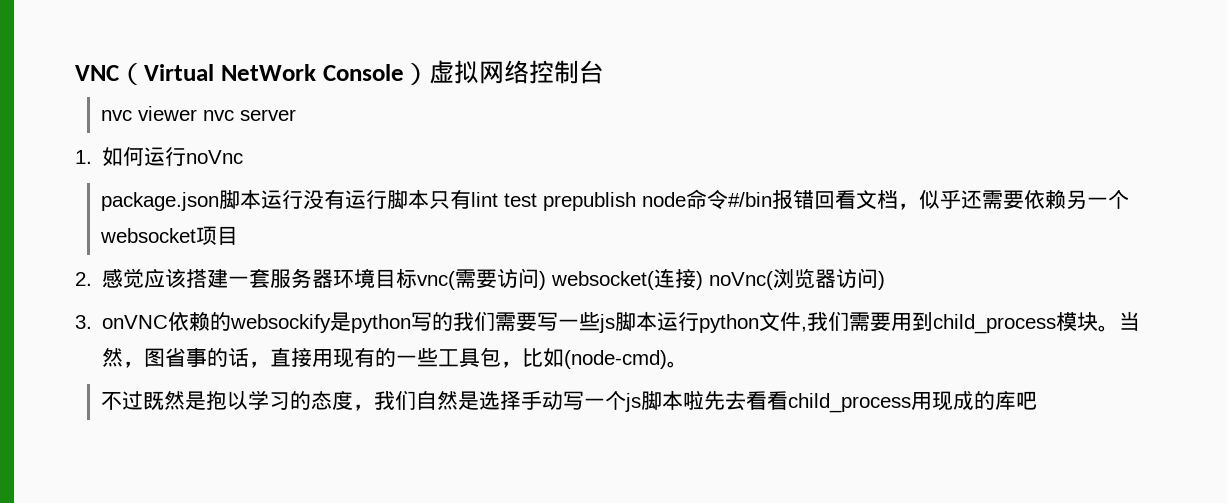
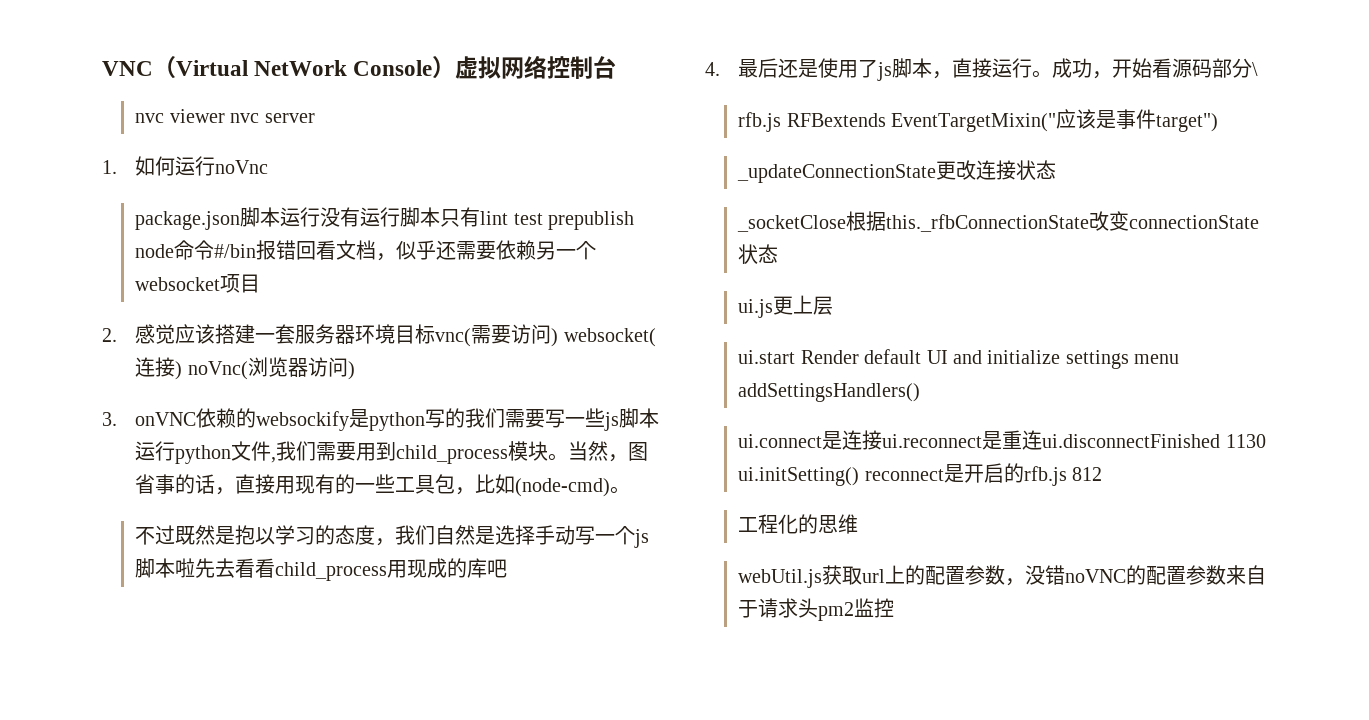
(1037, 400) none -> [705,58,1259,81] [738,109,1219,132] [737,160,1057,183] [737,211,1260,232] [738,244,779,264] [738,295,834,318] [738,349,1180,369] [738,383,921,402] [738,430,1266,450] [738,463,1103,486] [738,514,859,534] [738,565,1267,588] [738,598,895,621] // 4.最后还是使用了js脚本，直接运行。成功，开始看源码部分\ // rfb.js RFBextends EventTargetMixin("应该是事件target") // _updateConnectionState更改连接状态 // _socketClose根据this._rfbConnectionState改变connectionState状态 // ui.js更上层 // ui.start Render default UI and initialize settings menu addSettingsHandlers() // ui.connect是连接ui.reconnect是重连ui.disconnectFinished 1130 ui.initSetting() reconnect是开启的rfb.js 812 // 工程化的思维 // webUtil.js获取url上的配置参数，没错noVNC的配置参数来自于请求头pm2监控

